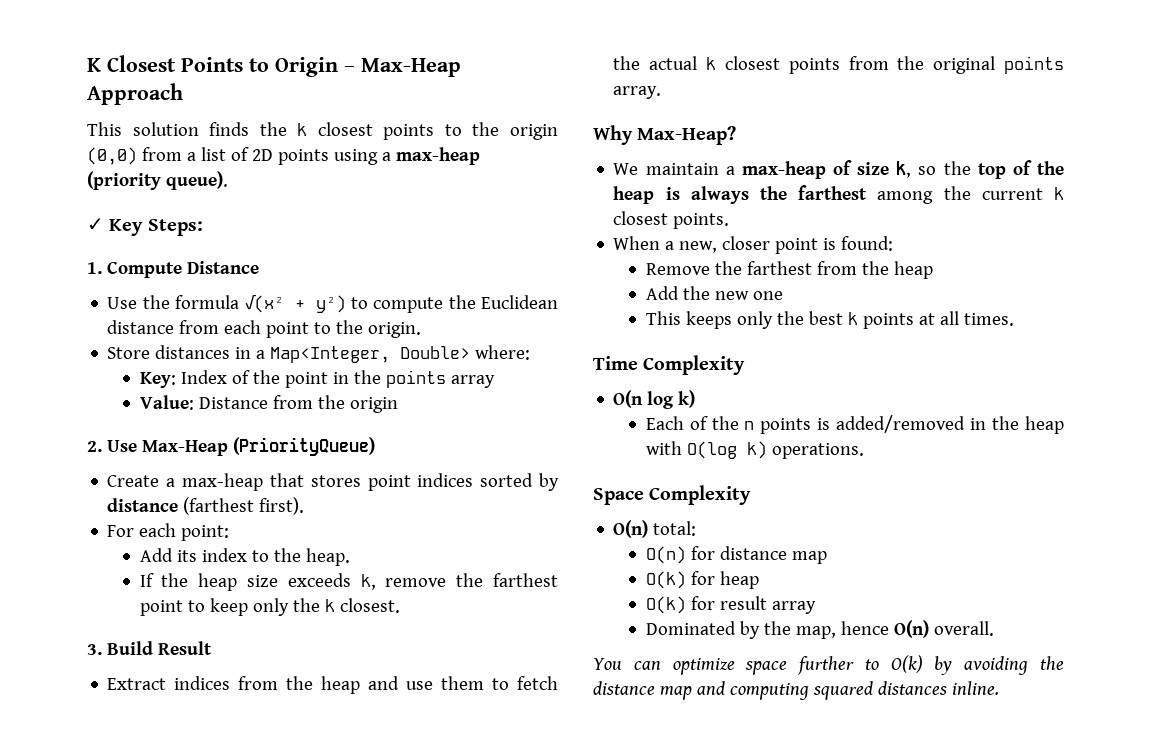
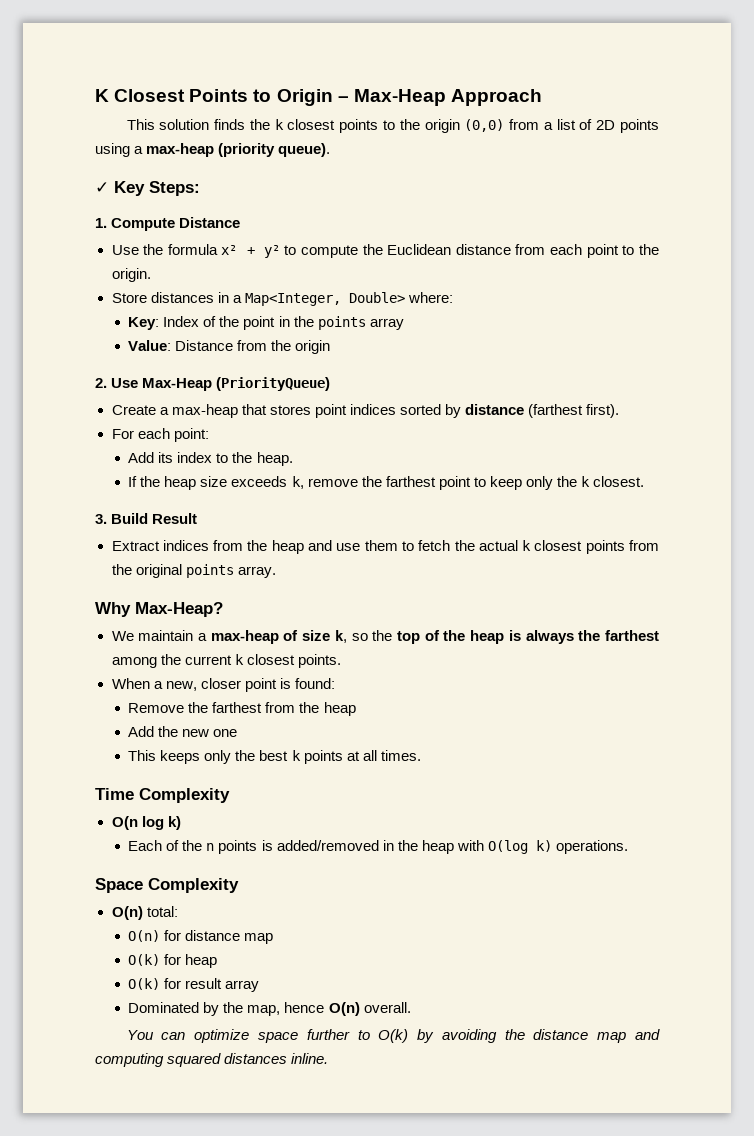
[244,295,346,313] √(x² + y²) -> [221,245,280,258] x² + y²

